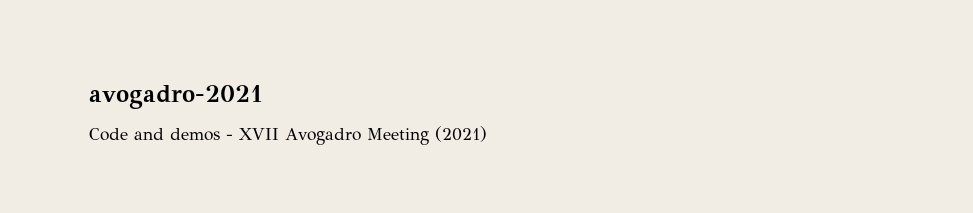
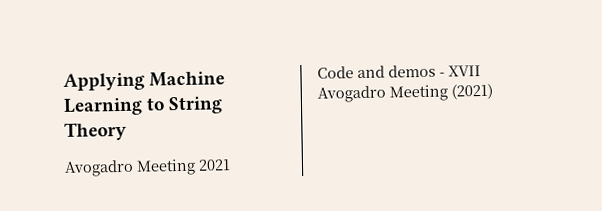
[89,85,263,109] avogadro-2021 -> [63,71,226,91] [63,96,224,116] [64,121,127,141] [64,158,231,177] Applying Machine Learning to String Theory // Avogadro Meeting 2021

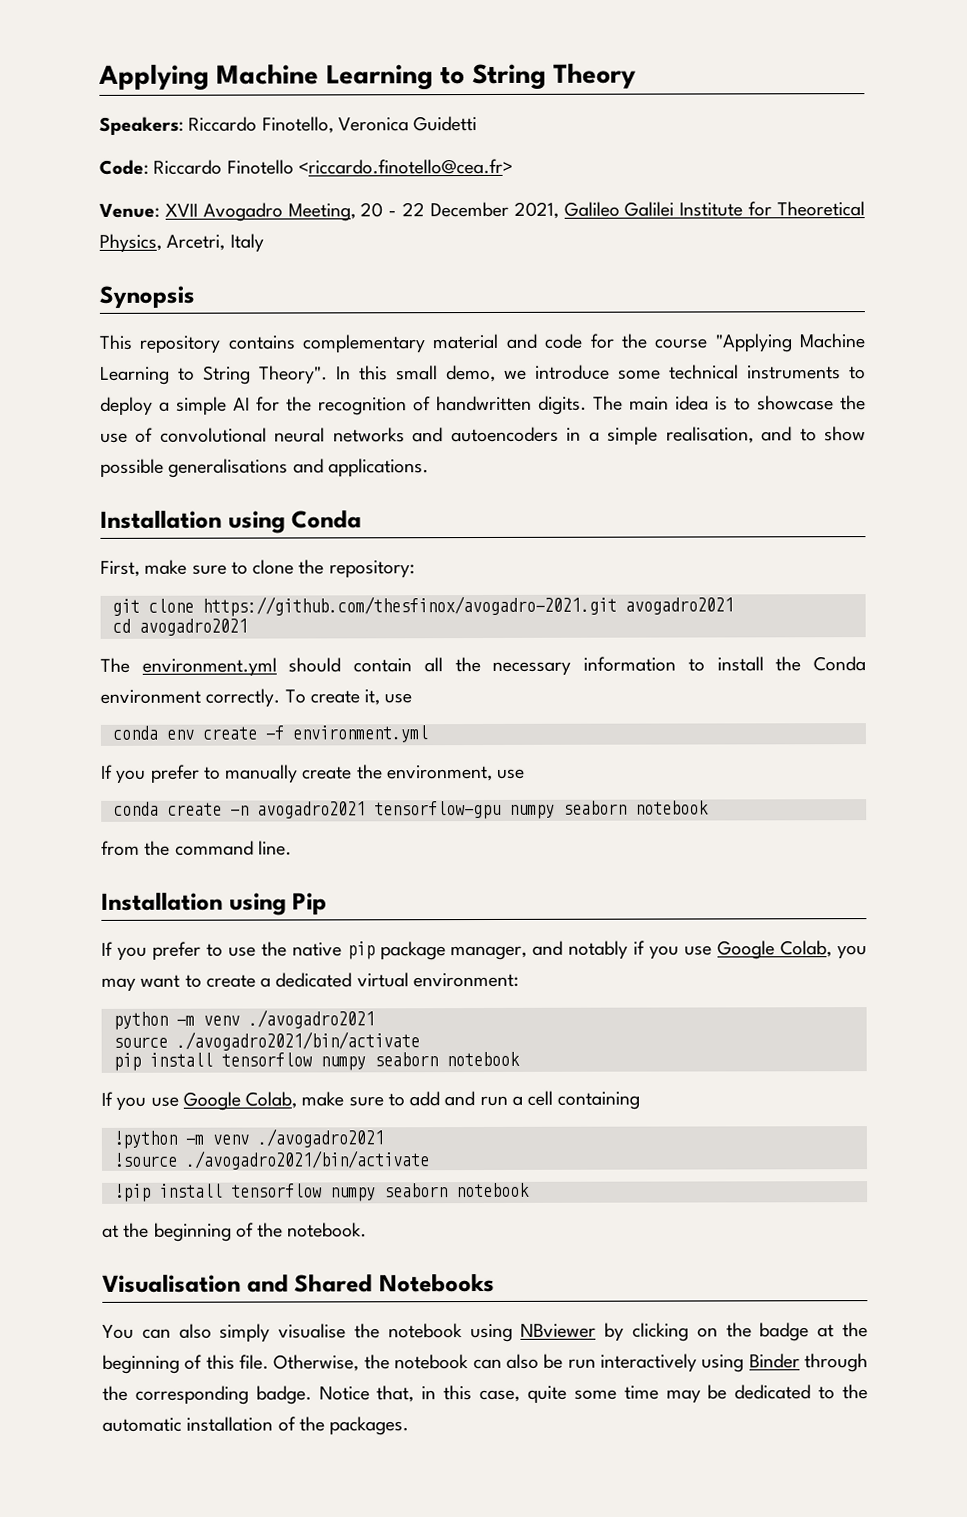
[64,158,231,177] [317,64,481,79] [317,83,493,103] Avogadro Meeting 2021 // Code and demos - XVII Avogadro Meeting (2021) -> [99,116,478,136] [99,158,513,175] [99,201,865,222] [99,233,264,253] [99,285,195,309] [99,333,866,354] [100,364,866,385] [100,395,866,416] [100,426,866,446] [100,458,429,478] [100,510,363,534] [100,559,415,579] [111,595,734,617] [111,618,248,636] [100,656,867,677] [100,688,413,708] [111,725,428,743] [101,764,526,784] [112,800,709,820] [101,840,292,856] [101,892,328,916] [101,940,868,961] [101,972,519,992] [112,1009,375,1030] [112,1031,420,1051] [112,1051,520,1071] [101,1090,641,1111] [112,1128,384,1149] [112,1150,430,1170] [113,1182,530,1202] [102,1222,368,1242] [102,1273,495,1293] [102,1322,868,1343] [102,1353,868,1374] [102,1384,869,1405] [102,1416,410,1436] Speakers: Riccardo Finotello, Veronica Guidetti // Code: Riccardo Finotello <riccardo.finotello@cea.fr> // Venue: XVII Avogadro Meeting, 20 - 22 December 2021, Galileo Galilei Institute for Theoretical Physics, Arcetri, Italy // Synopsis // This repository contains complementary material and code for the course "Applying Machine Learning to String Theory". In this small demo, we introduce some technical instruments to deploy a simple AI for the recognition of handwritten digits. The main idea is to showcase the use of convolutional neural networks and autoencoders in a simple realisation, and to show possible generalisations and applications. // Installation using Conda // First, make sure to clone the repository: // git clone https://github.com/thesfinox/avogadro-2021.git avogadro2021 // cd avogadro2021 // The environment.yml should contain all the necessary information to install the Conda environment correctly. To create it, use // conda env create -f environment.yml // If you prefer to manually create the environment, use // conda create -n avogadro2021 tensorflow-gpu numpy seaborn notebook // from the command line. // Installation using Pip // If you prefer to use the native pip package manager, and notably if you use Google Colab, you may want to create a dedicated virtual environment: // python -m venv ./avogadro2021 // source ./avogadro2021/bin/activate // pip install tensorflow numpy seaborn notebook // If you use Google Colab, make sure to add and run a cell containing // !python -m venv ./avogadro2021 // !source ./avogadro2021/bin/activate // !pip install tensorflow numpy seaborn notebook // at the beginning of the notebook. // Visualisation and Shared Notebooks // You can also simply visualise the notebook using NBviewer by clicking on the badge at the beginning of this file. Otherwise, the notebook can also be run interactively using Binder through the corresponding badge. Notice that, in this case, quite some time may be dedicated to the automatic installation of the packages.

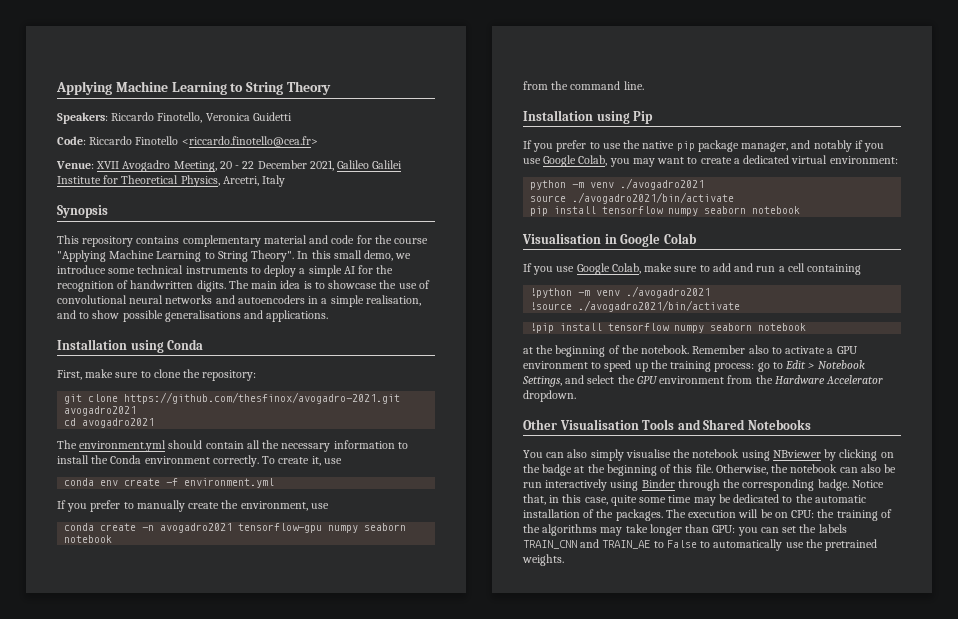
(520, 1059) none -> [522,233,697,247] // Visualisation in Google Colab
[102,1274,241,1293] // Visualisation -> [692,345,858,354] [523,360,865,372] [522,375,884,387] [523,390,576,402] [523,419,675,430] Remember also to activate a GPU environment to speed up the training process: go to Edit > Notebook Settings, and select the GPU environment from the Hardware Accelerator dropdown. // Other Visualisation Tools
(410, 1426) none -> [665,509,892,521] [523,524,847,536] [523,539,878,551] [522,554,564,566] The execution will be on CPU: the training of the algorithms may take longer than GPU: you can set the labels TRAIN_CNN and TRAIN_AE to False to automatically use the pretrained weights.

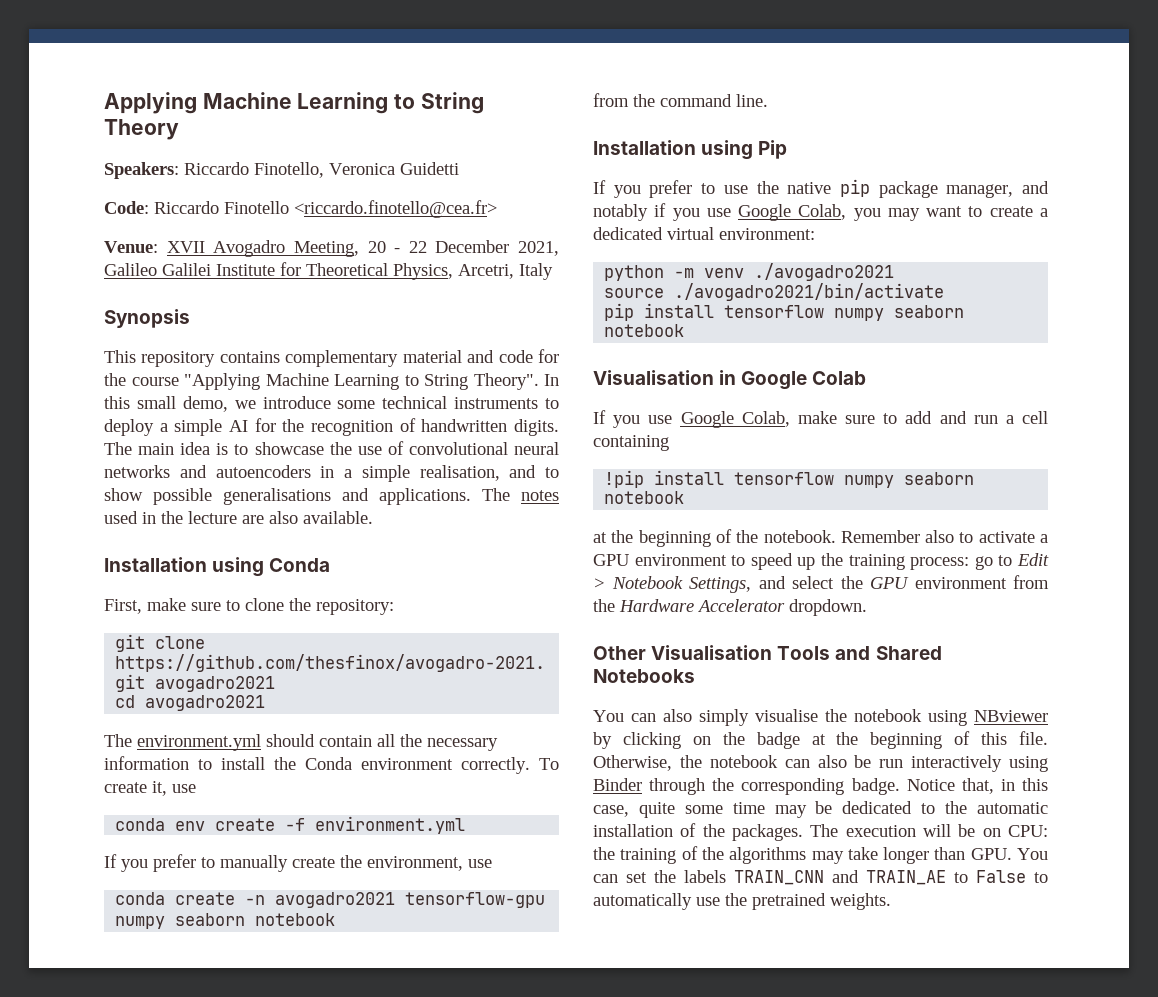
(329, 316) none -> [482,488,559,501] [104,511,373,524] The notes used in the lecture are also available.
[530,286,711,298] [530,300,741,312] // !python -m venv ./avogadro2021 // !source ./avogadro2021/bin/activate -> (669, 443) none
[712,525,758,536] GPU: you -> [970,848,1048,860] GPU. You

